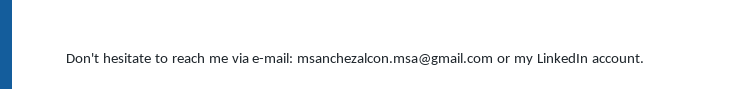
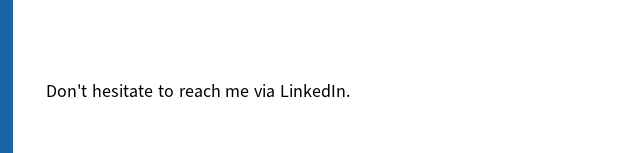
[252,53,645,65] e-mail: msanchezalcon.msa@gmail.com or my LinkedIn account. -> [280,84,351,98] LinkedIn.

